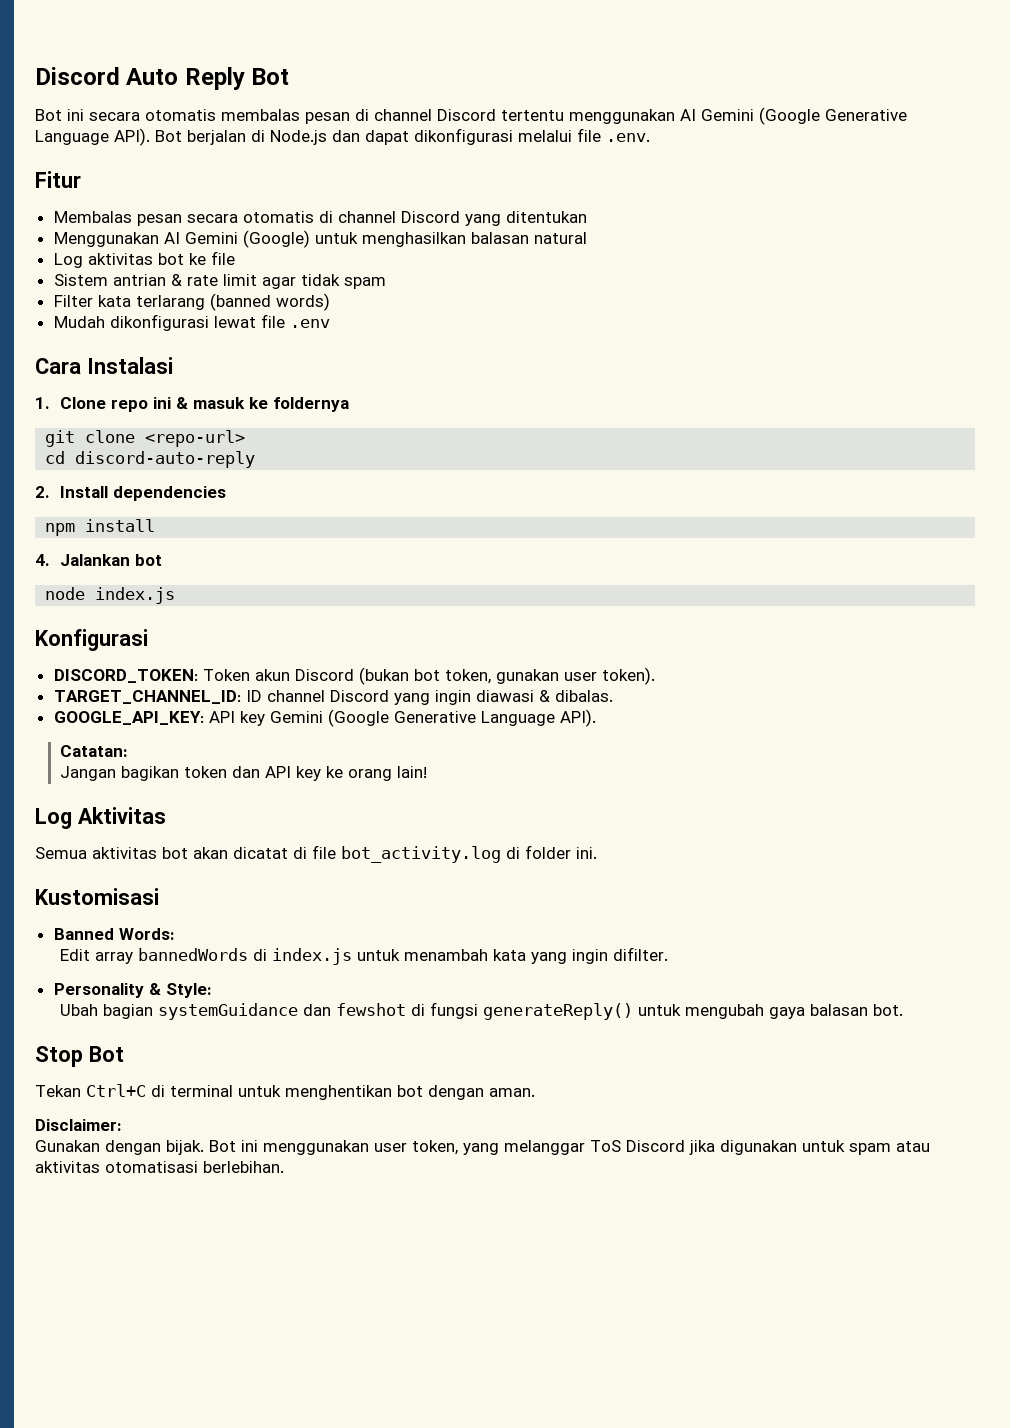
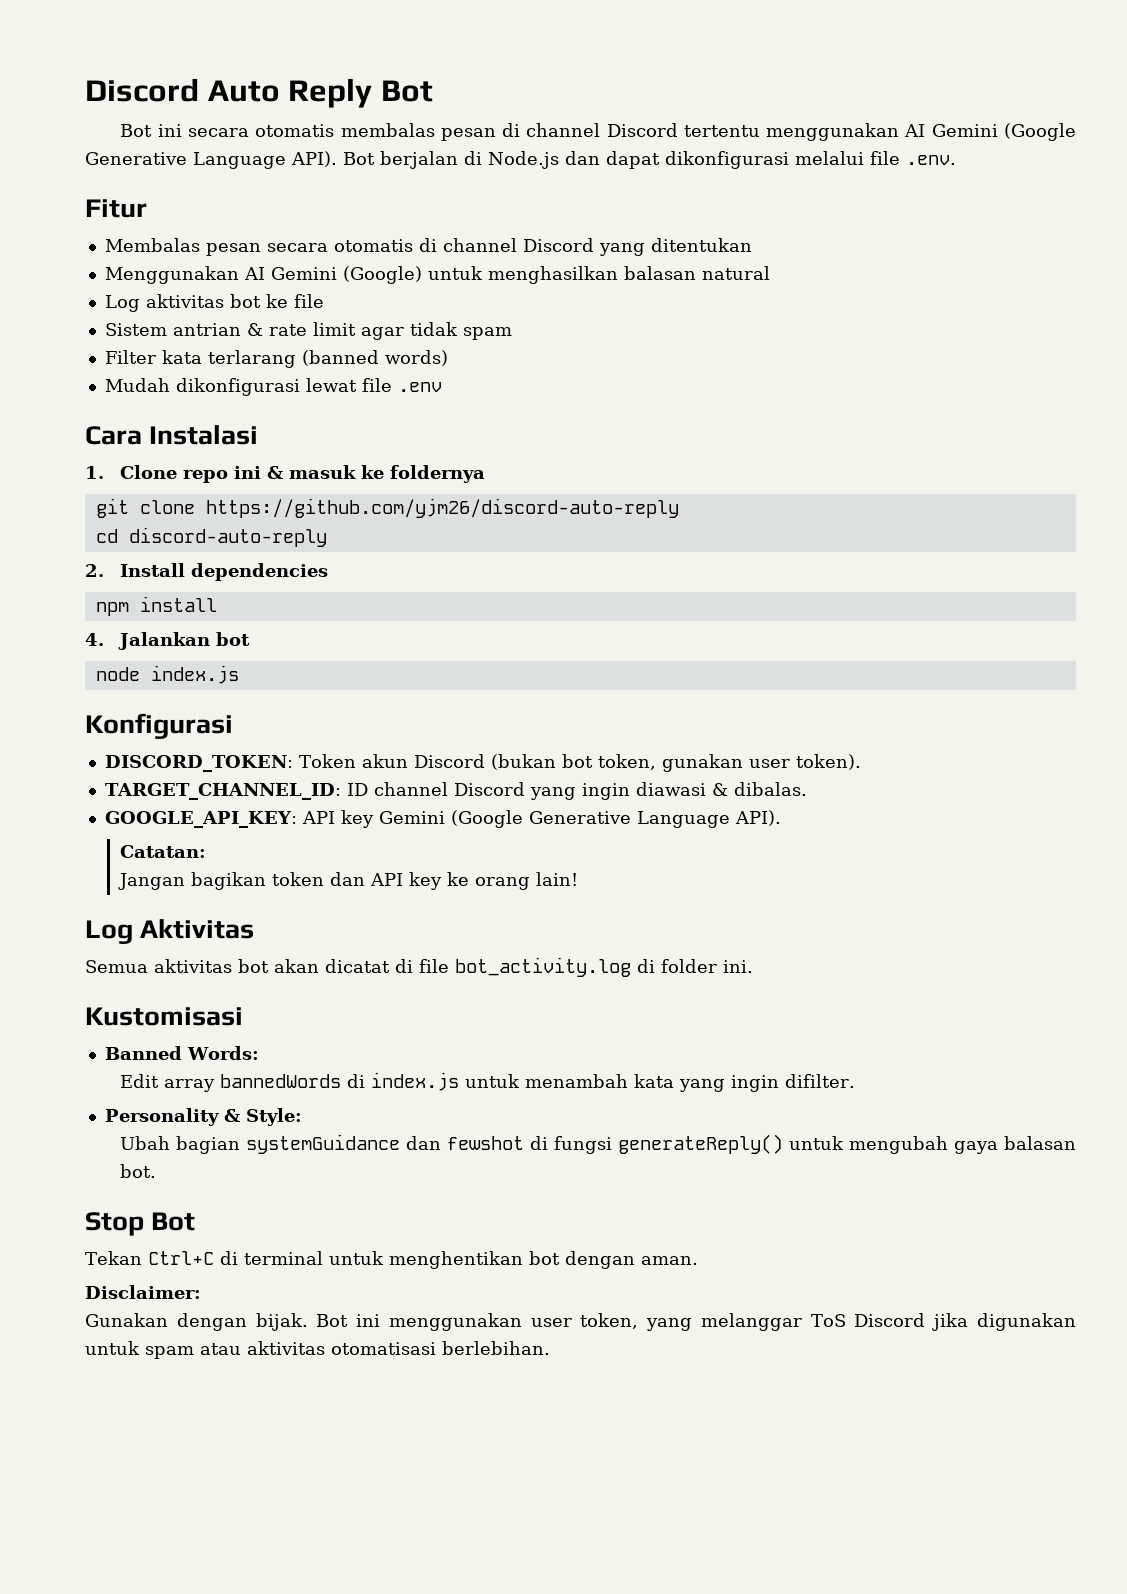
[145,430,246,447] <repo-url> -> [205,498,679,518] https://github.com/yjm26/discord-auto-reply

